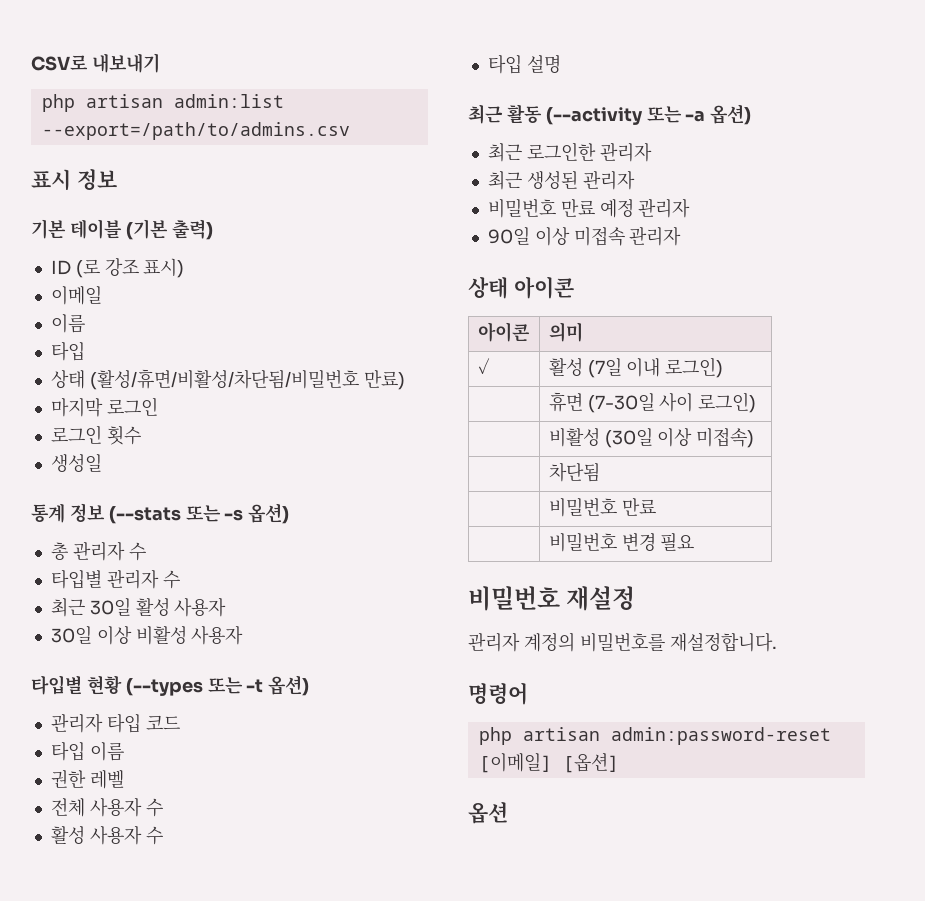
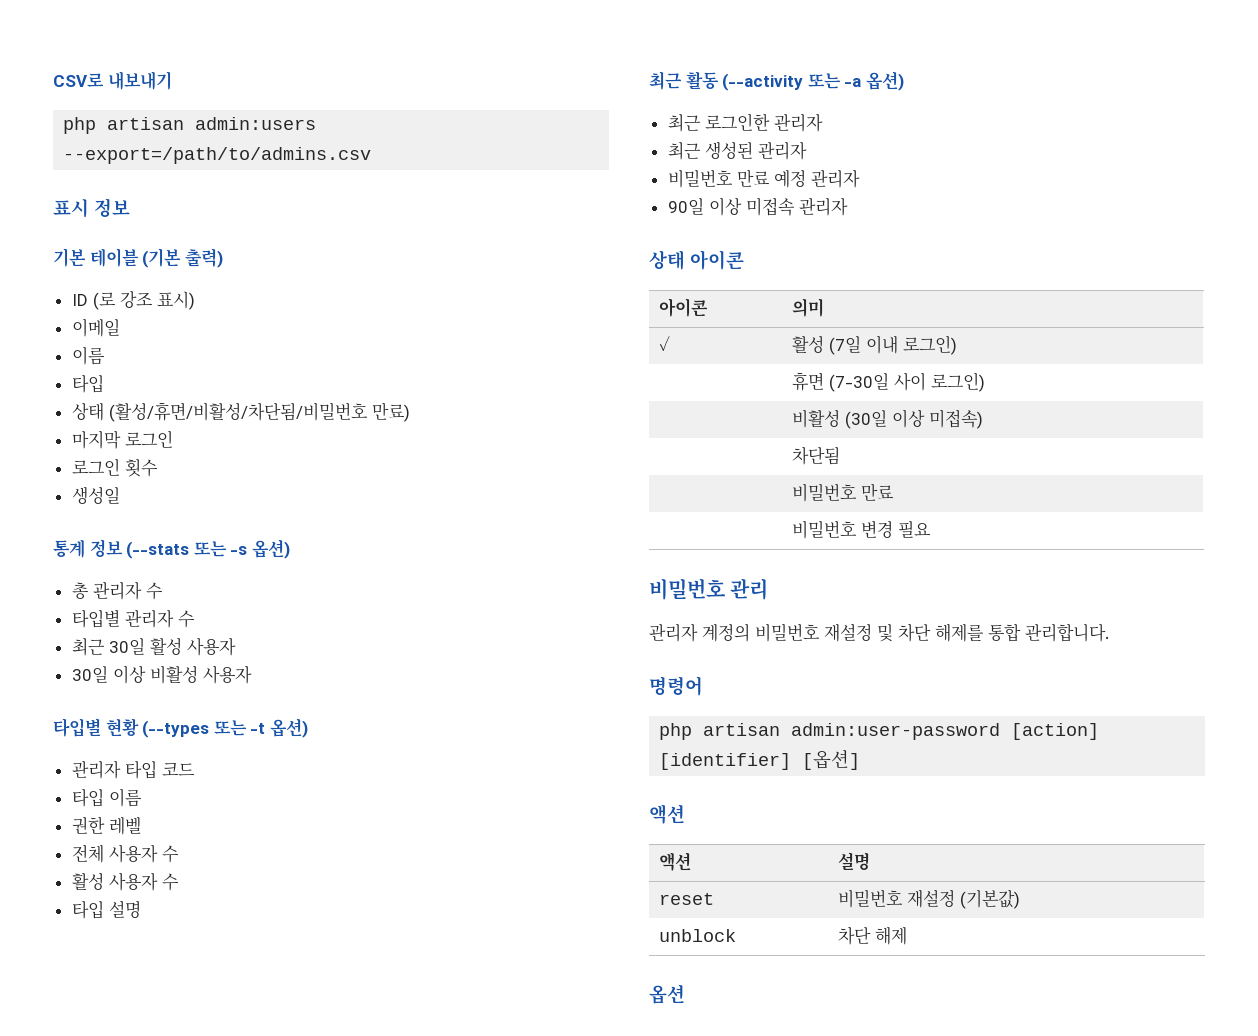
[173,94,284,108] admin:list -> [195,117,317,130] admin:users
[566,586,636,611] 재설정 -> [730,578,769,600] 관리
[579,632,777,652] [468,682,528,705] [478,727,831,745] [478,753,619,773] 비밀번호를 재설정합니다. // 명령어 // php artisan admin:password-reset [이메일] [옵션] -> [755,623,1109,642] [649,676,703,696] [659,723,1100,740] [659,750,861,770] [649,804,685,824] [659,852,692,871] [838,852,871,870] [659,893,715,905] [838,889,1021,909] [659,929,737,942] [838,926,908,945] 비밀번호 재설정 및 차단 해제를 통합 관리합니다. // 명령어 // php artisan admin:user-password [action] [identifier] [옵션] // 액션 // 액션 | 설명 // reset | 비밀번호 재설정 (기본값) // unblock | 차단 해제

